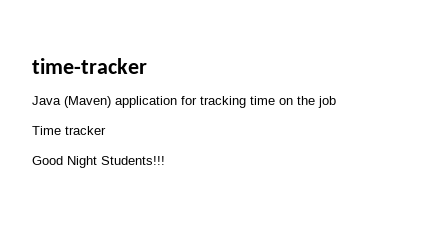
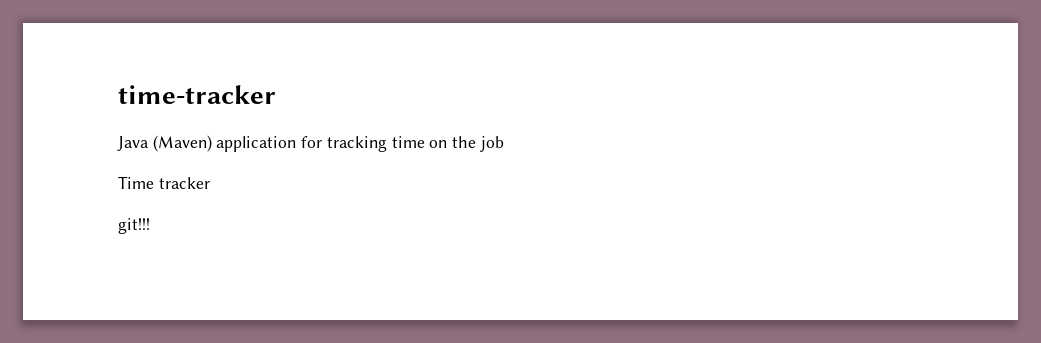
[32,156,165,168] Good Night Students!!! -> [118,218,150,234] git!!!

